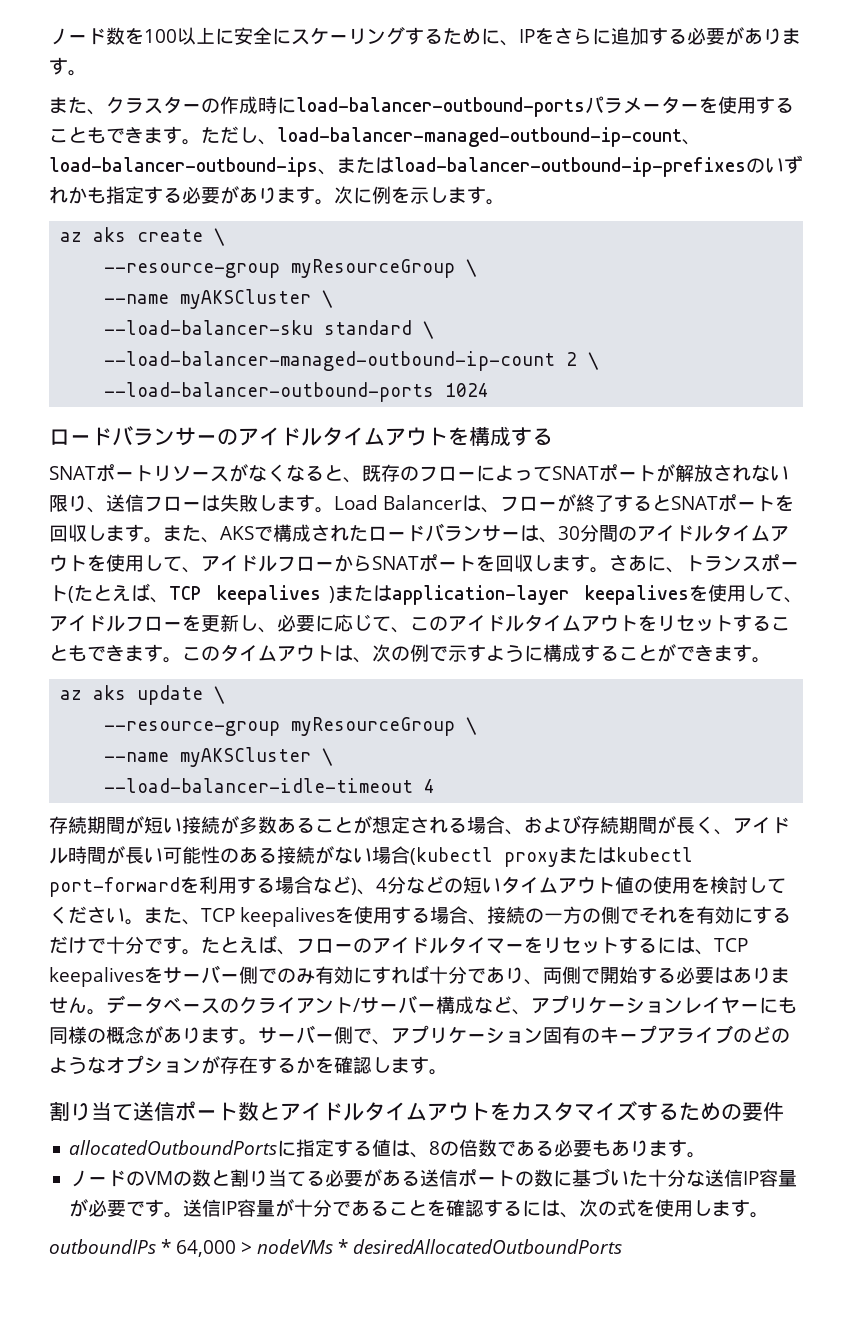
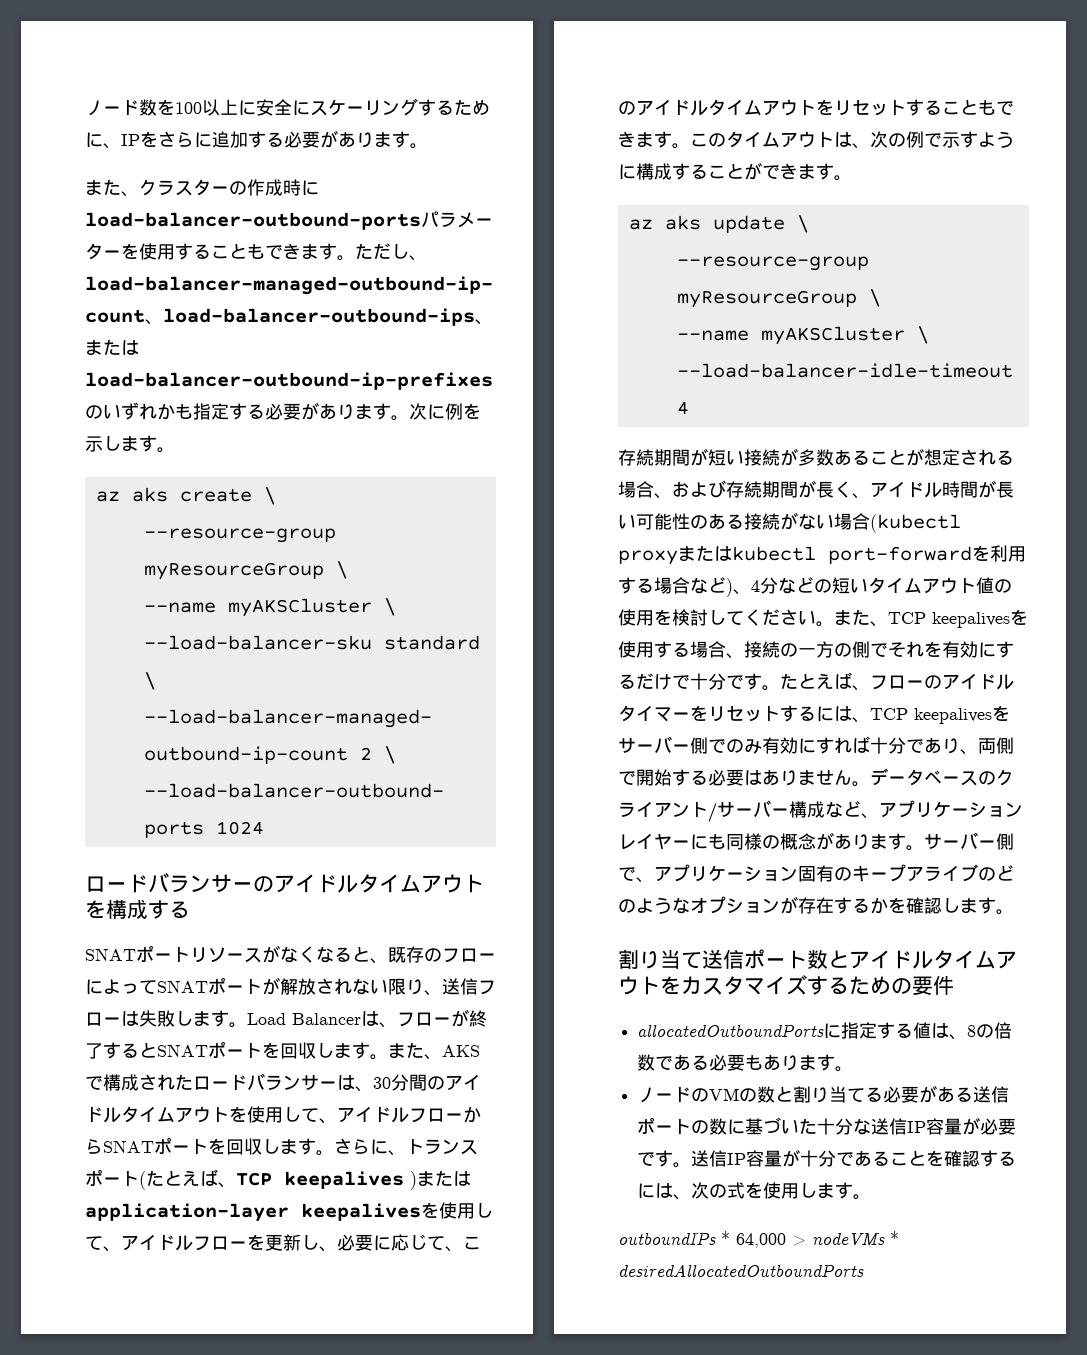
[627,555,647,572] あ -> [352,1139,370,1154] ら

